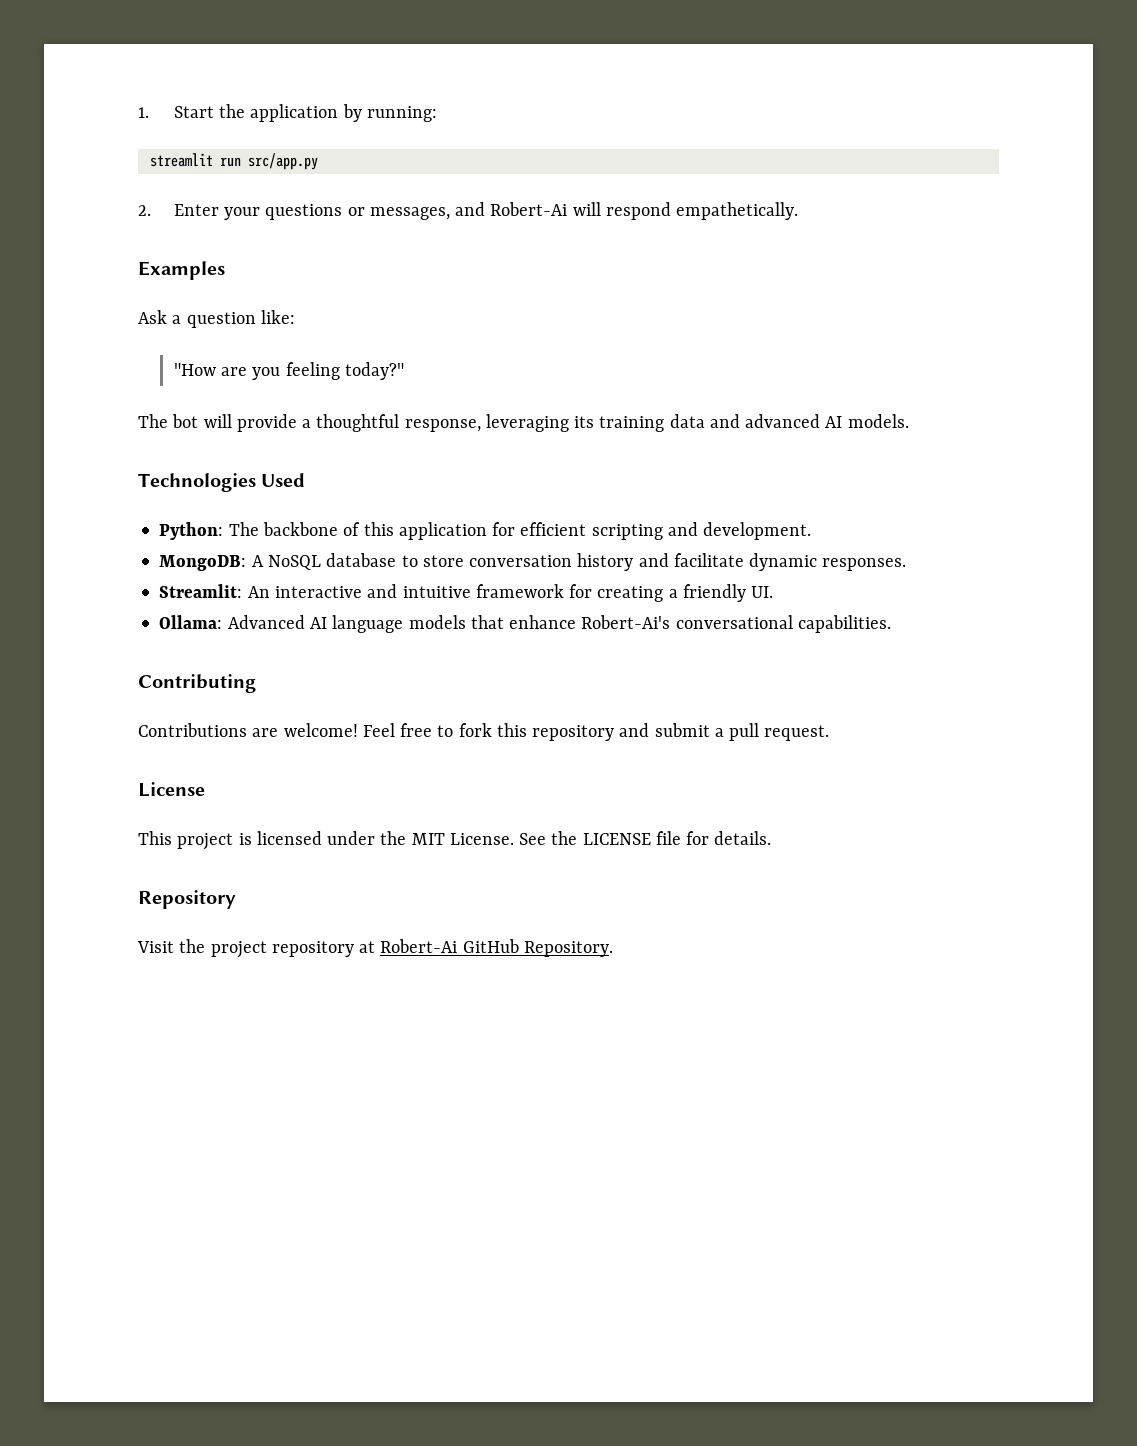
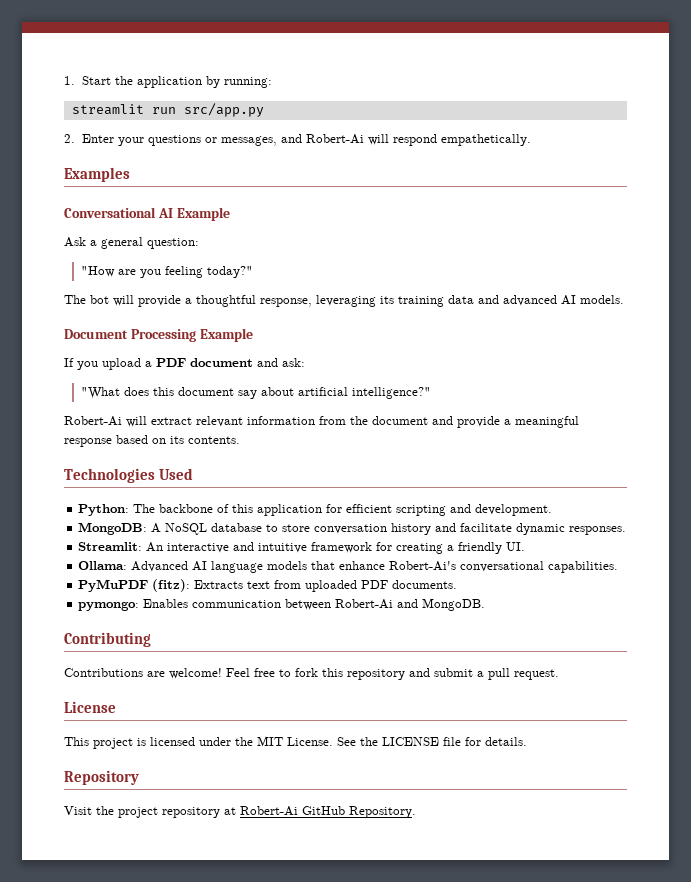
(225, 270) none -> [64,207,230,221] // Conversational AI Example
[186,310,295,328] question like: -> [101,237,199,249] general question:
(909, 421) none -> [64,328,253,342] [64,358,305,370] [81,387,432,399] [64,416,579,428] [64,435,240,447] // Document Processing Example // If you upload a PDF document and ask: // "What does this document say about artificial intelligence?" // Robert-Ai will extract relevant information from the document and provide a meaningful response based on its contents.
(891, 624) none -> [78,579,458,592] [78,598,486,611] // PyMuPDF (fitz): Extracts text from uploaded PDF documents. // pymongo: Enables communication between Robert-Ai and MongoDB.

